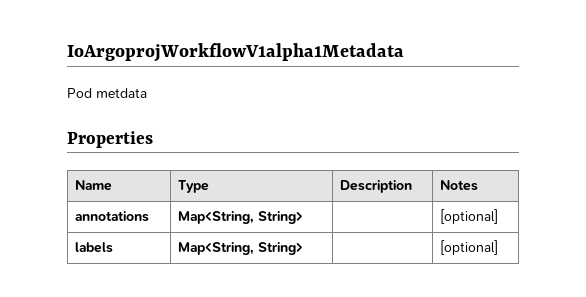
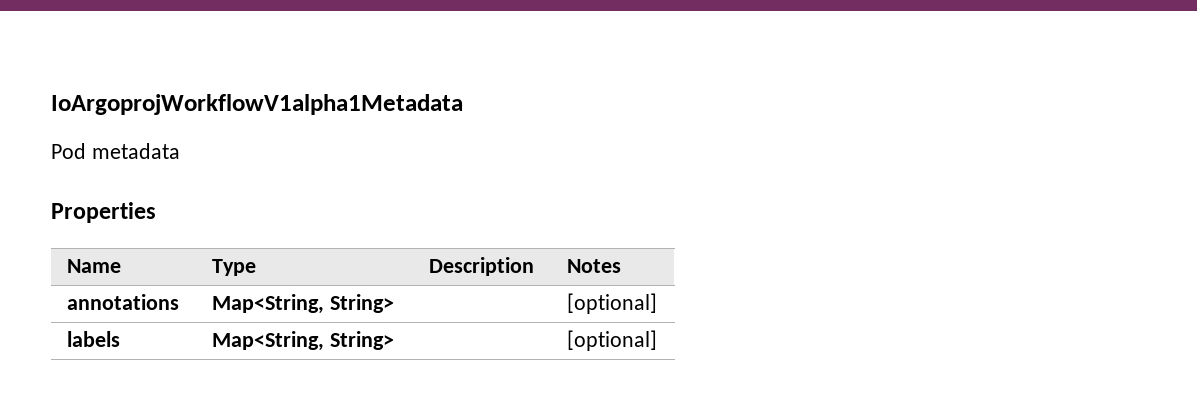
[96,88,147,98] metdata -> [91,143,180,159] metadata

